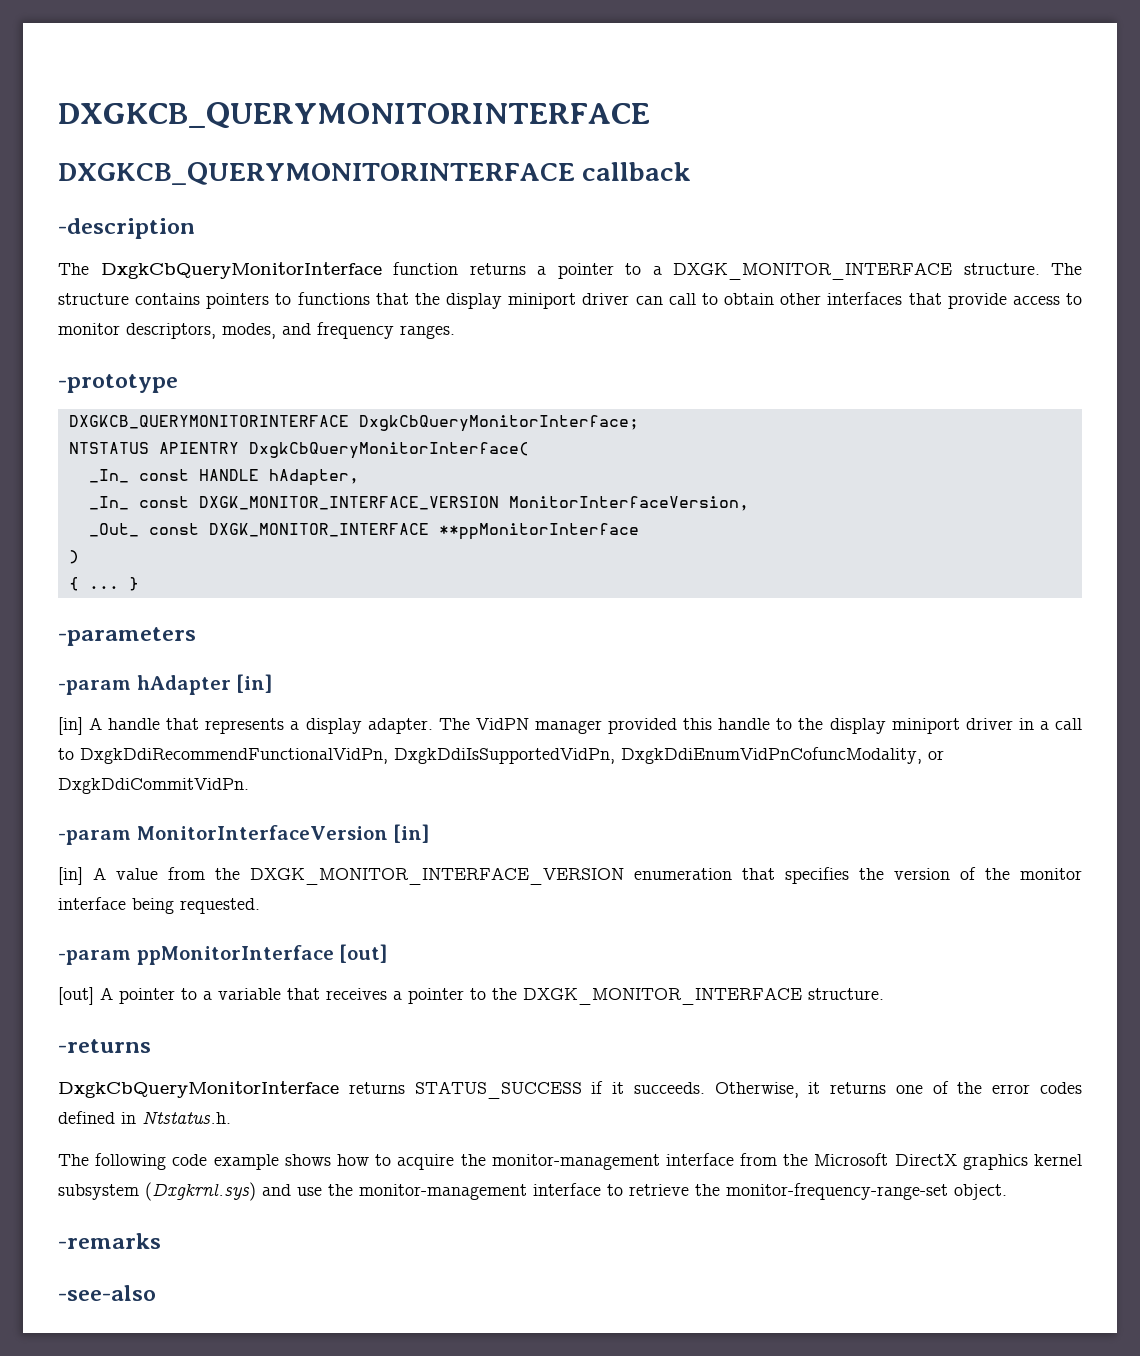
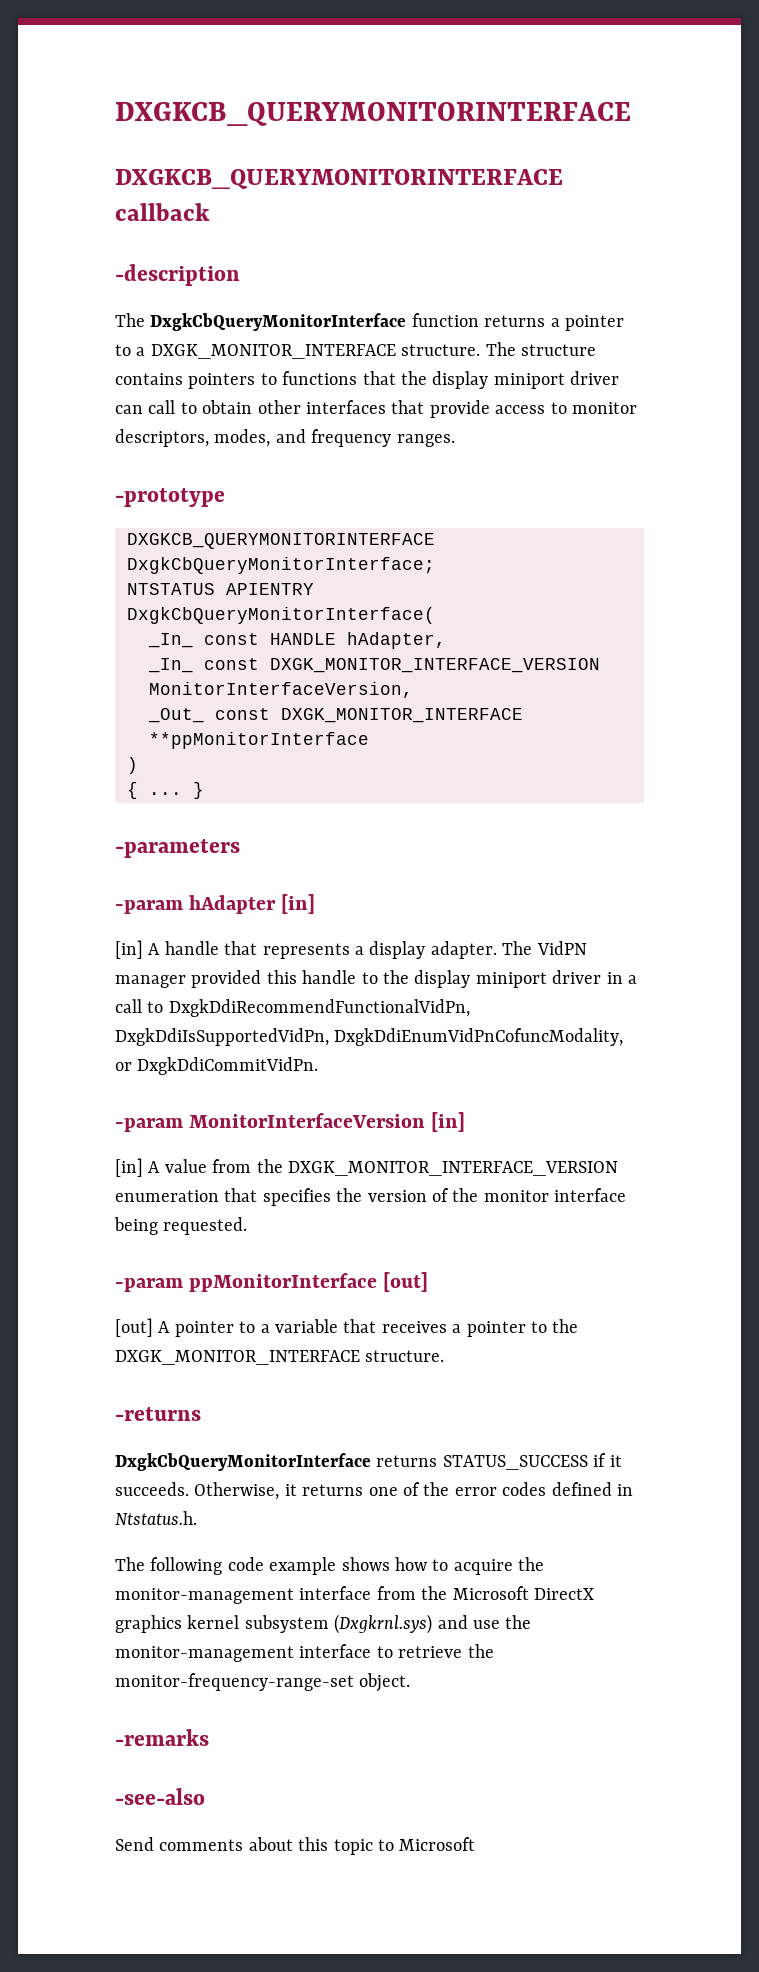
(156, 1293) none -> [115,1837,476,1855] // Send comments about this topic to Microsoft

